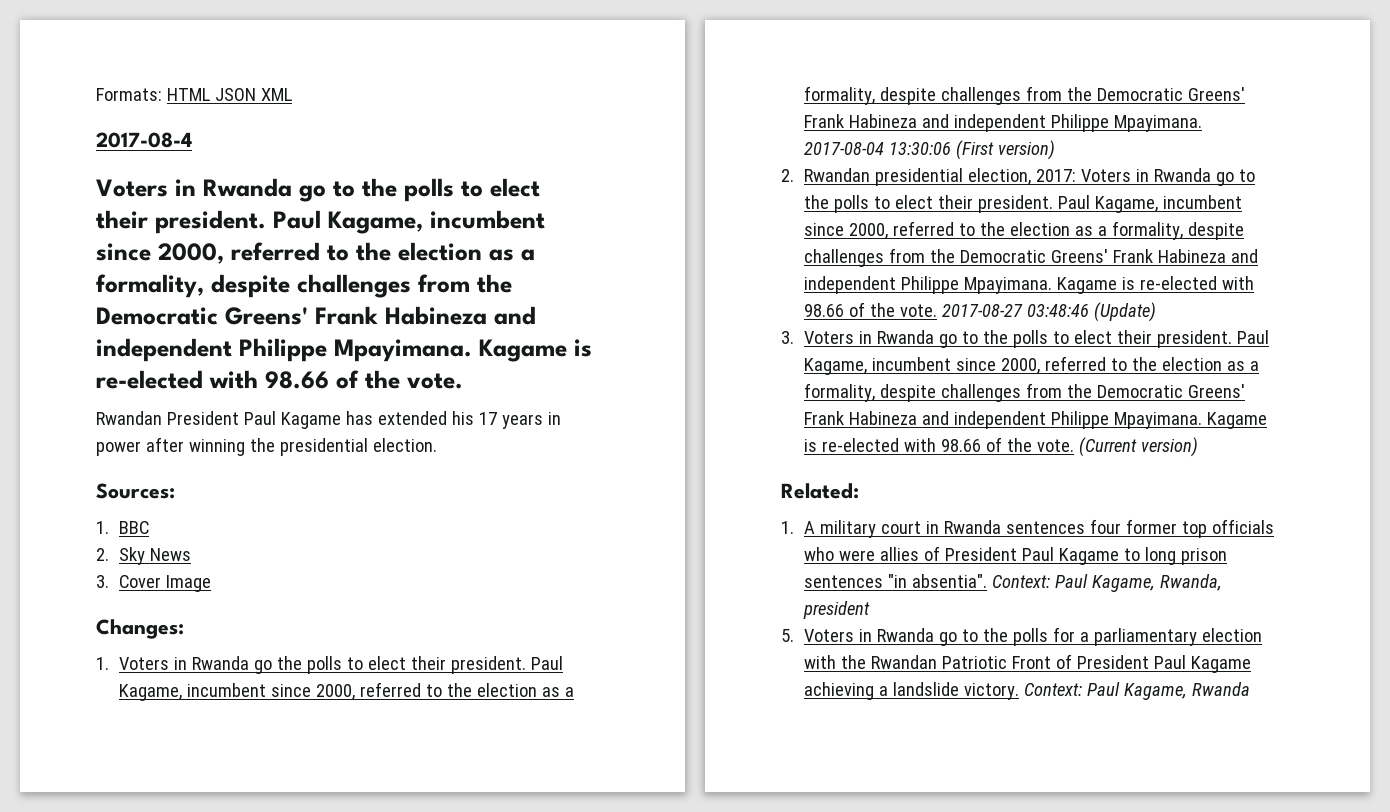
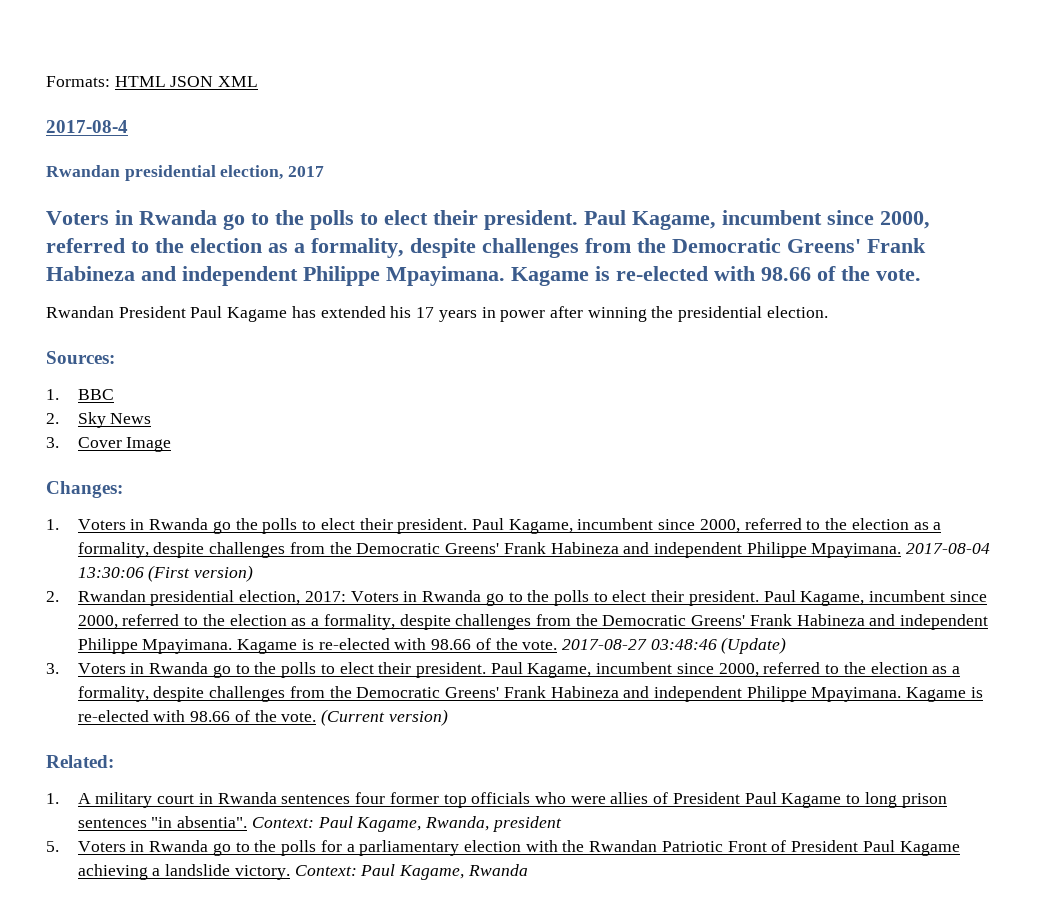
(192, 140) none -> [46,165,325,181] // Rwandan presidential election, 2017

